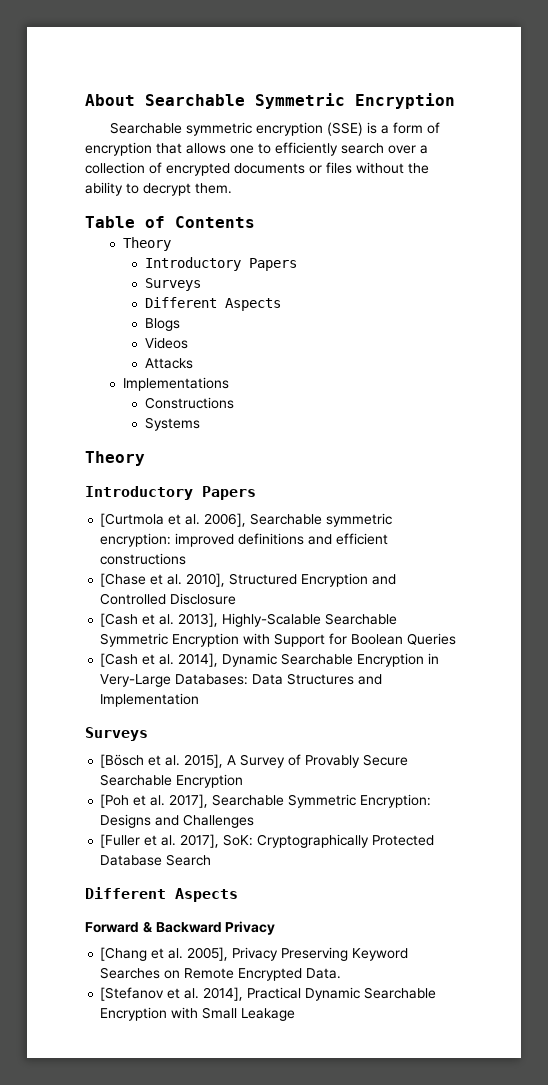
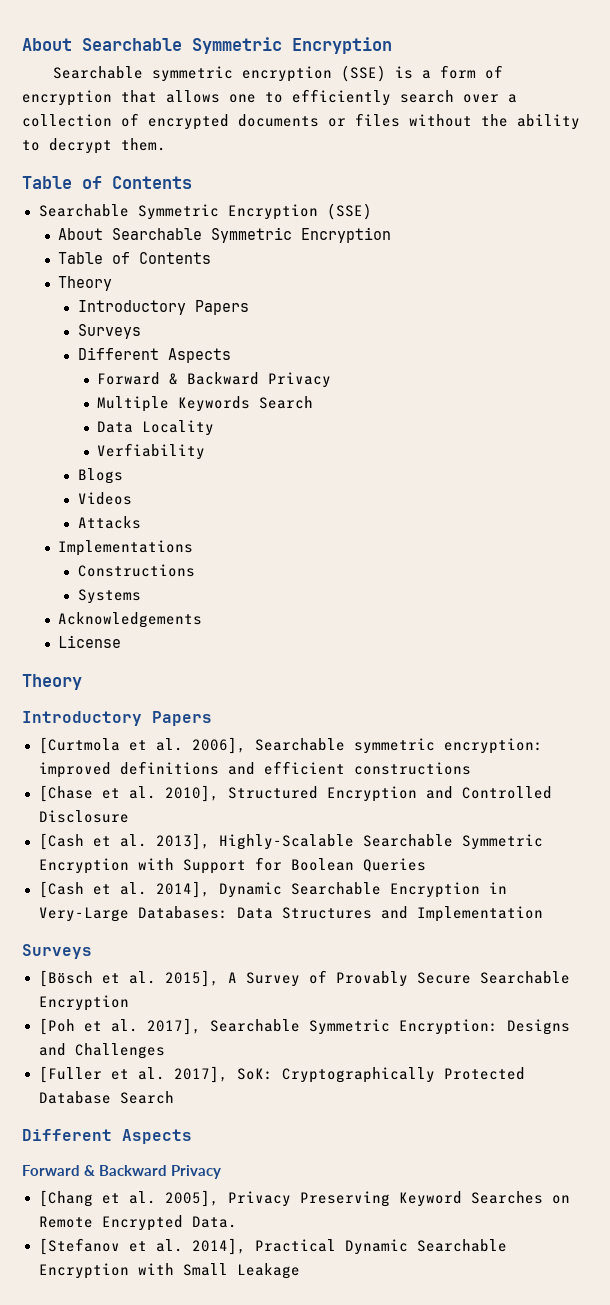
(255, 222) none -> [38,203,372,220] [58,227,392,243] [58,252,212,264] // Searchable Symmetric Encryption (SSE) // About Searchable Symmetric Encryption // Table of Contents
(281, 304) none -> [97,372,332,388] [97,396,314,412] [97,420,215,436] [97,443,206,460] // Forward & Backward Privacy // Multiple Keywords Search // Data Locality // Verfiability
(200, 424) none -> [58,612,203,628] [58,635,122,648] // Acknowledgements // License

